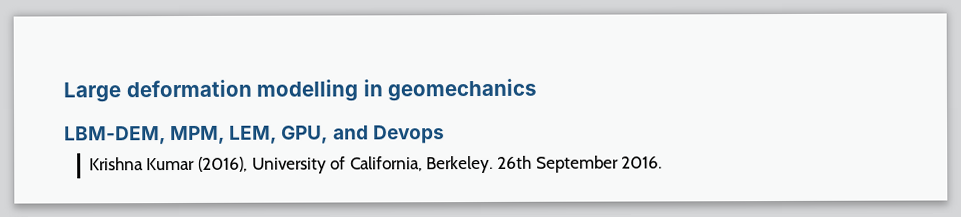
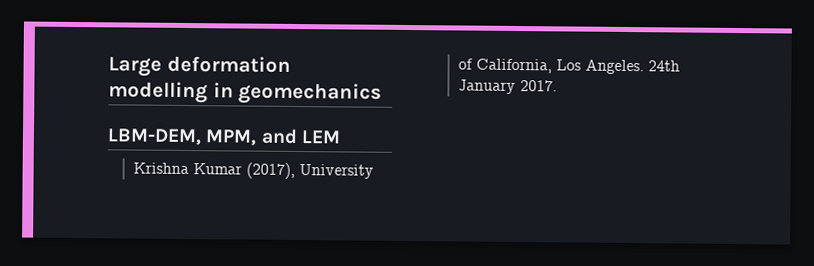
[229,125,445,144] LEM, GPU, and Devops -> [260,128,341,145] and LEM
[198,156,249,172] (2016), -> [246,162,296,179] (2017),
[426,155,663,174] Berkeley. 26th September 2016. -> [556,59,681,75] [458,79,558,94] Los Angeles. 24th January 2017.

